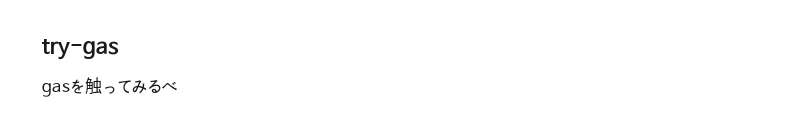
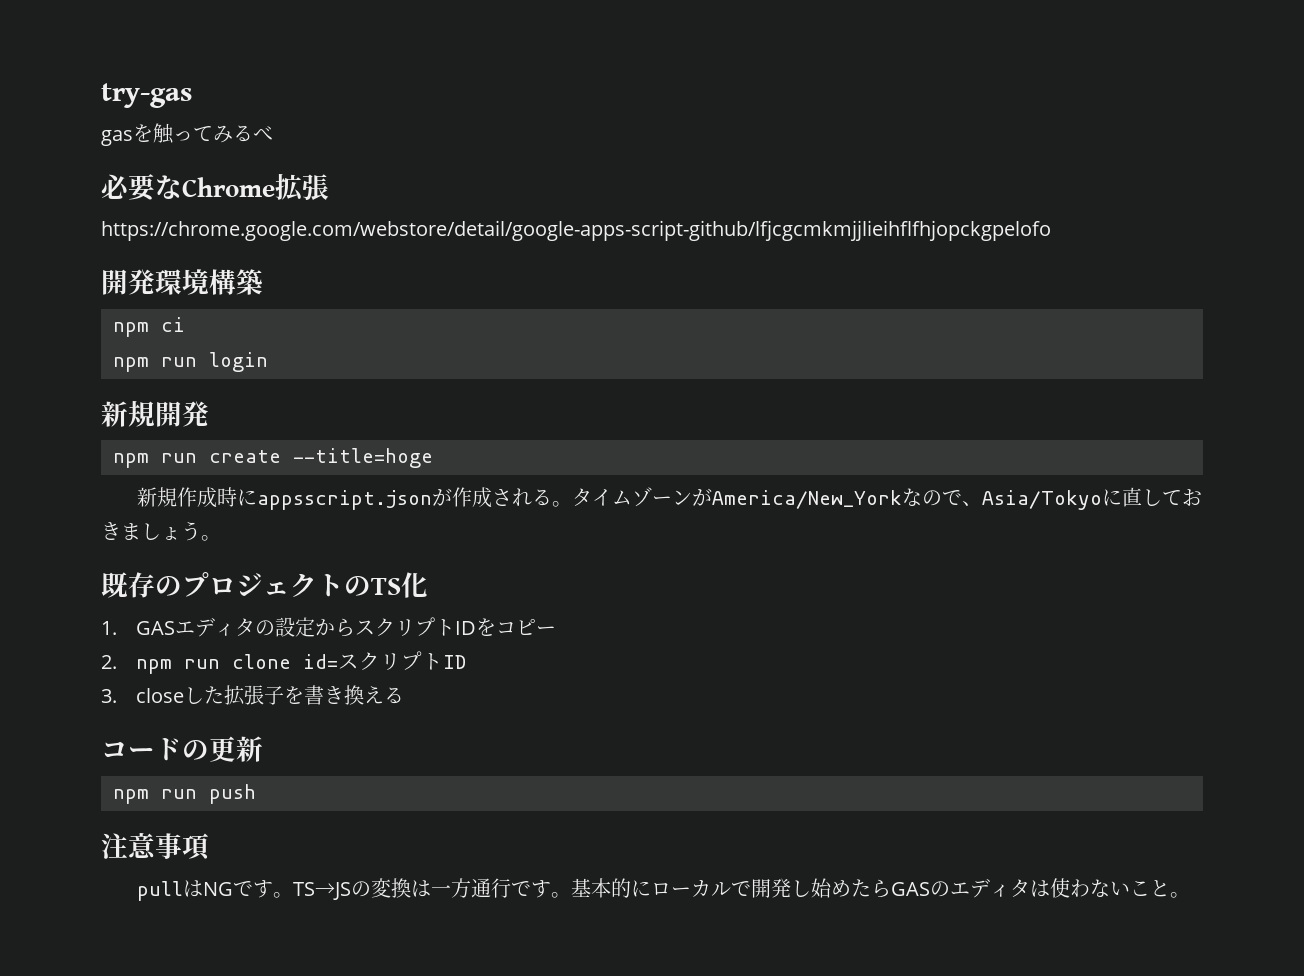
(177, 86) none -> [101,173,329,201] [101,220,1051,241] [101,269,263,295] [113,317,185,337] [113,352,268,372] [101,400,209,427] [113,448,433,468] [137,487,1203,510] [101,521,221,541] [101,572,428,598] [101,617,556,637] [101,651,466,674] [101,685,404,706] [101,736,263,762] [113,784,256,804] [101,833,210,860] [137,878,1191,901] // 必要なChrome拡張 // https://chrome.google.com/webstore/detail/google-apps-script-github/lfjcgcmkmjjlieihflfhjopckgpelofo // 開発環境構築 // npm ci // npm run login // 新規開発 // npm run create --title=hoge // 新規作成時にappsscript.jsonが作成される。タイムゾーンがAmerica/New_Yorkなので、Asia/Tokyoに直しておきましょう。 // 既存のプロジェクトのTS化 // 1. GASエディタの設定からスクリプトIDをコピー // 2. npm run clone id=スクリプトID // 3. closeした拡張子を書き換える // コードの更新 // npm run push // 注意事項 // pullはNGです。TS→JSの変換は一方通行です。基本的にローカルで開発し始めたらGASのエディタは使わないこと。

